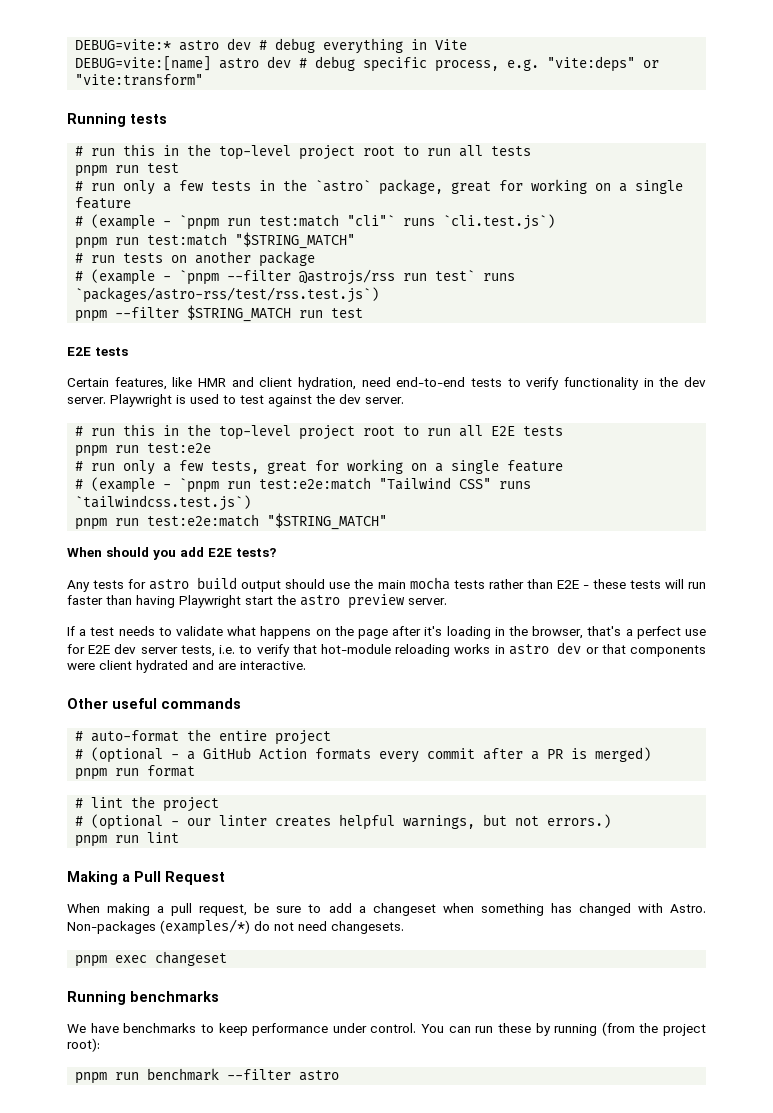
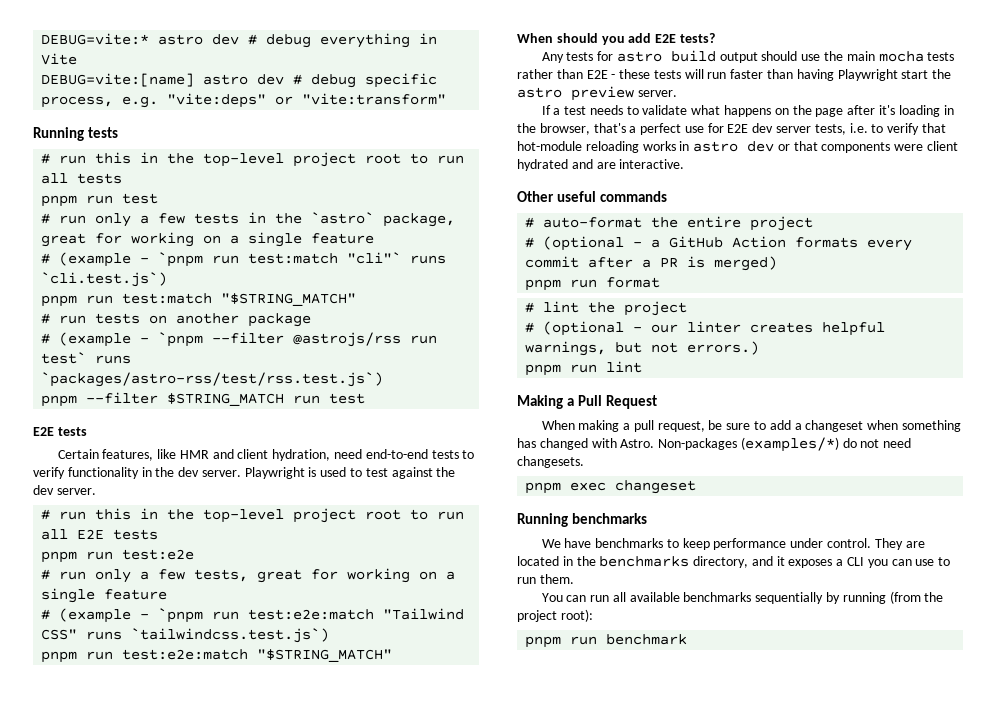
[421,1023,531,1033] You can run these -> [874,538,925,550] [517,556,951,568] [517,574,574,584] [541,592,824,604] They are located in the benchmarks directory, and it exposes a CLI you can use to run them. // You can run all available benchmarks sequentially
[227,1069,340,1081] --filter astro -> (688, 639) none

